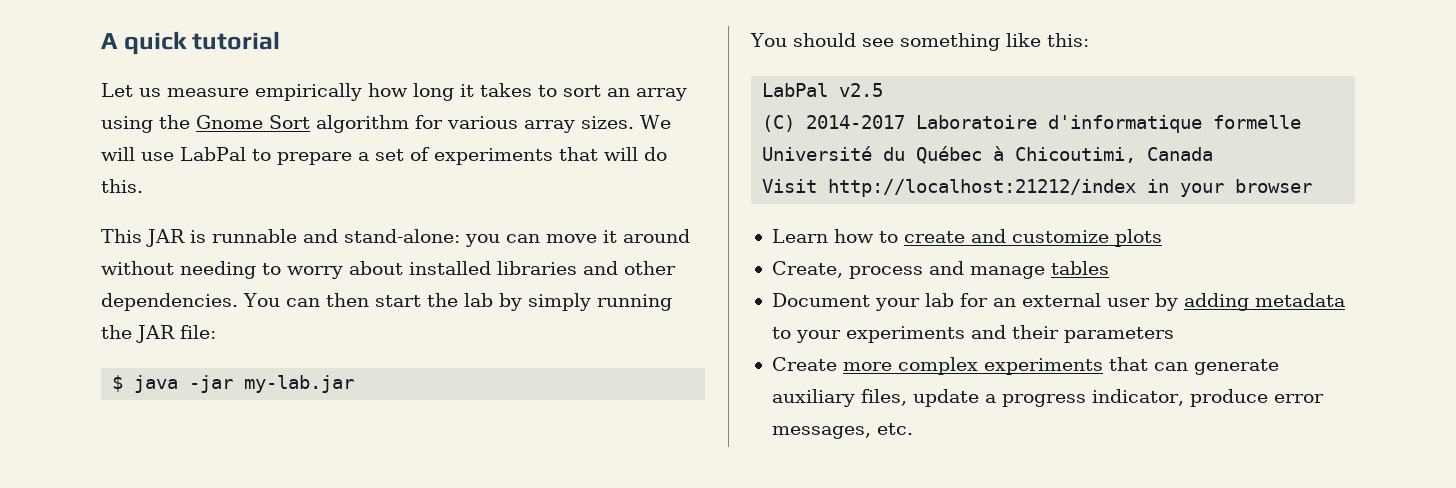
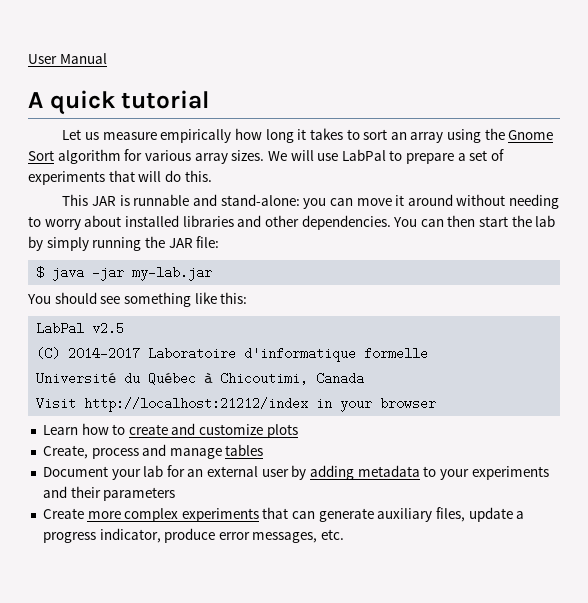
(101, 41) none -> [28,53,107,64] User Manual //

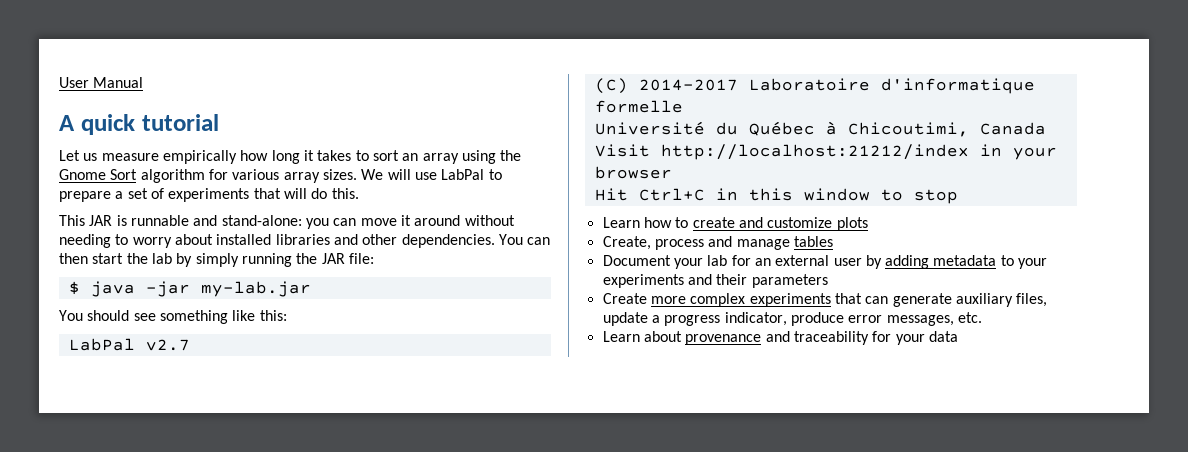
[92,322,125,335] v2.5 -> [145,339,190,351] v2.7
(437, 403) none -> [594,188,958,204] // Hit Ctrl+C in this window to stop
(345, 534) none -> [602,331,958,345] // Learn about provenance and traceability for your data

